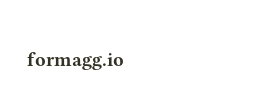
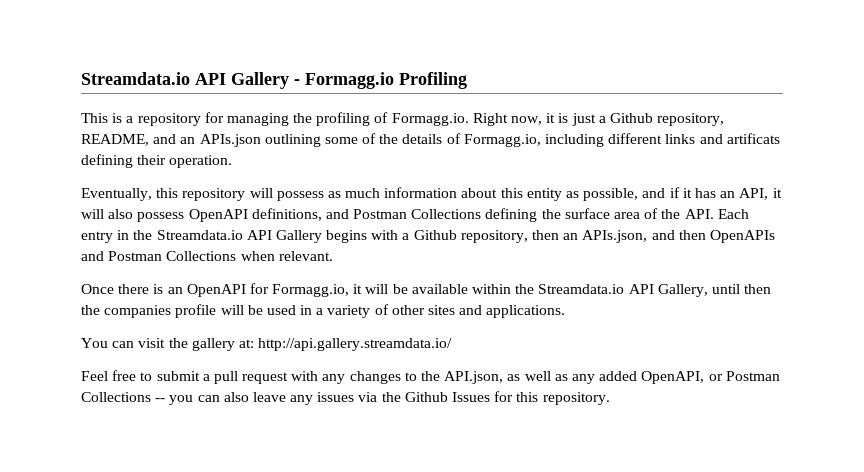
[27,52,124,70] formagg.io -> [81,72,467,89] [81,112,725,126] [81,133,780,147] [81,154,233,168] [81,187,782,201] [81,208,749,222] [81,230,775,243] [81,251,333,261] [81,283,772,297] [81,304,566,318] [81,338,453,351] [81,370,780,384] [81,391,610,405] Streamdata.io API Gallery - Formagg.io Profiling // This is a repository for managing the profiling of Formagg.io. Right now, it is just a Github repository, README, and an APIs.json outlining some of the details of Formagg.io, including different links and artificats defining their operation. // Eventually, this repository will possess as much information about this entity as possible, and if it has an API, it will also possess OpenAPI definitions, and Postman Collections defining the surface area of the API. Each entry in the Streamdata.io API Gallery begins with a Github repository, then an APIs.json, and then OpenAPIs and Postman Collections when relevant. // Once there is an OpenAPI for Formagg.io, it will be available within the Streamdata.io API Gallery, until then the companies profile will be used in a variety of other sites and applications. // You can visit the gallery at: http://api.gallery.streamdata.io/ // Feel free to submit a pull request with any changes to the API.json, as well as any added OpenAPI, or Postman Collections -- you can also leave any issues via the Github Issues for this repository.

